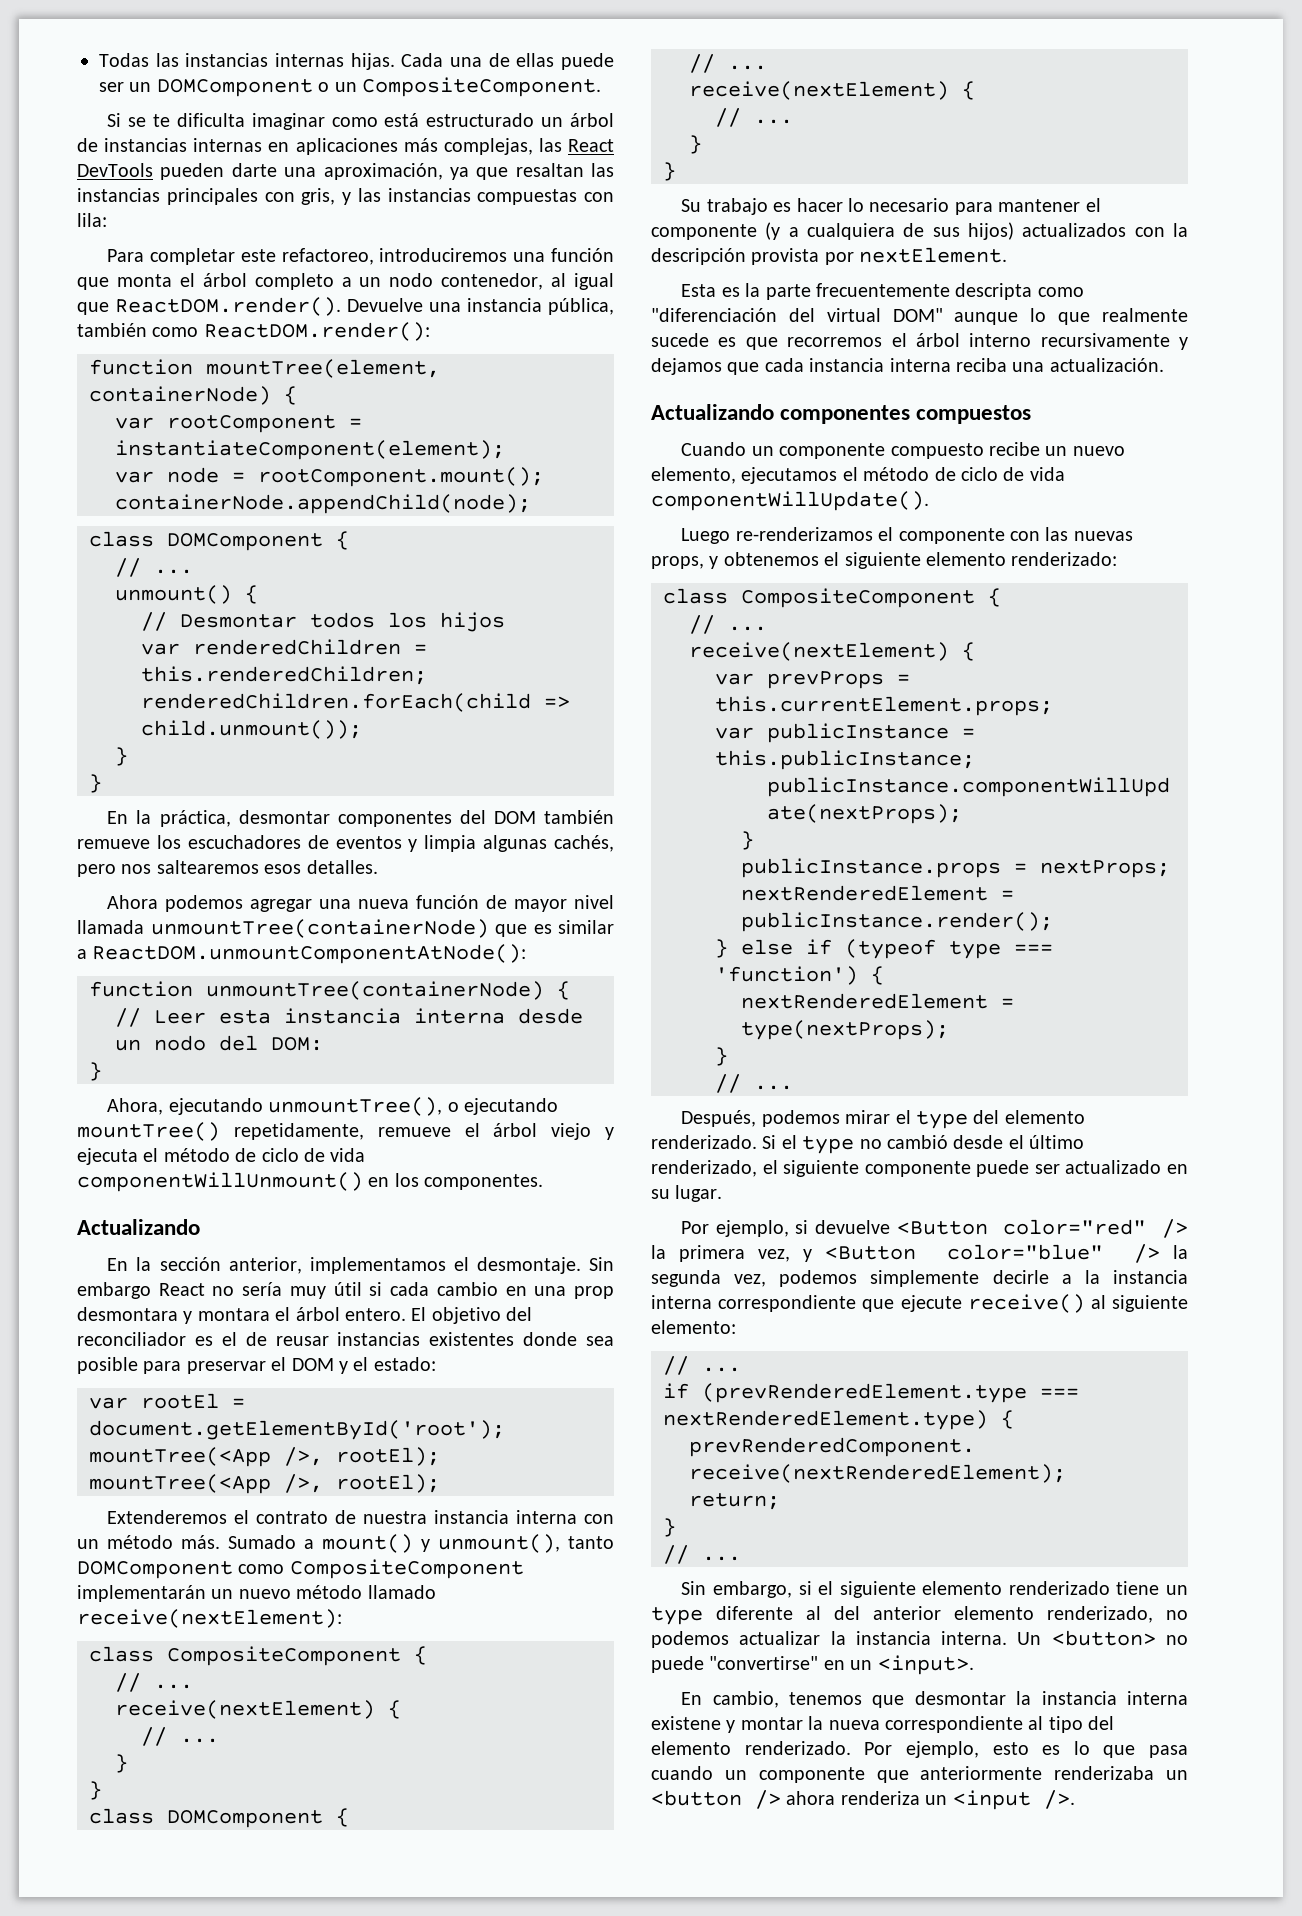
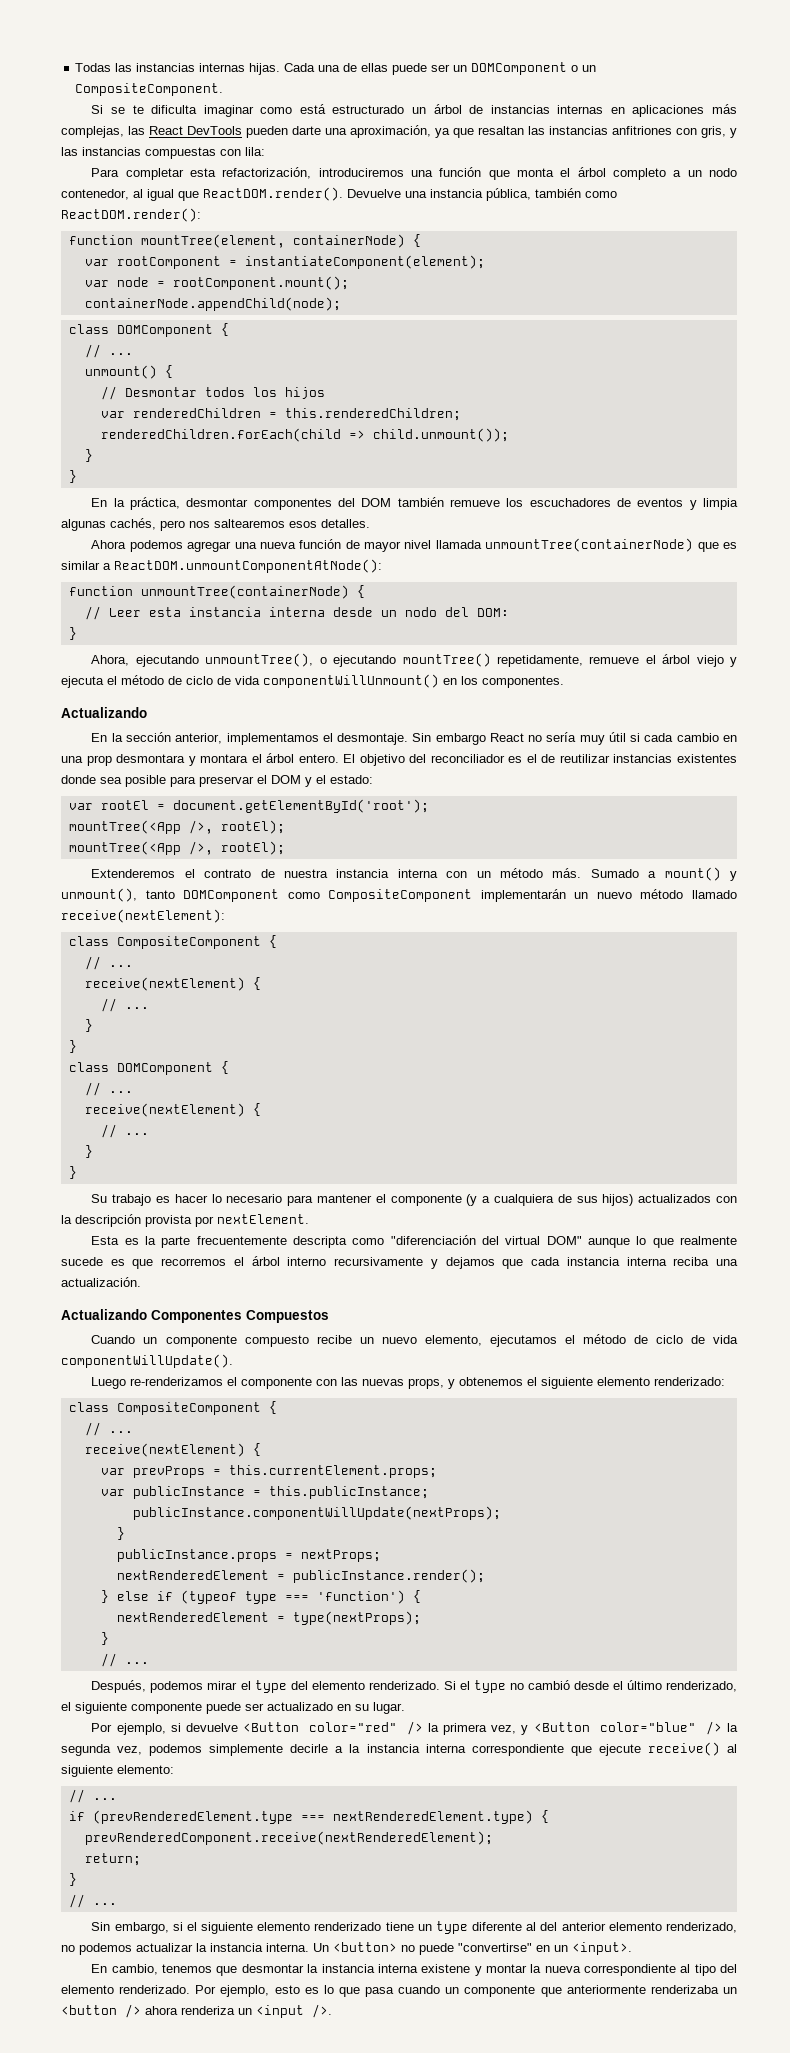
[166,188,258,205] principales -> [612,126,672,135] anfitriones
[240,248,374,265] este refactoreo, -> [190,167,312,179] esta refactorización,
[275,1336,329,1346] reusar -> [559,754,610,763] reutilizar
[780,405,1032,424] componentes compuestos -> [151,1310,329,1323] Componentes Compuestos

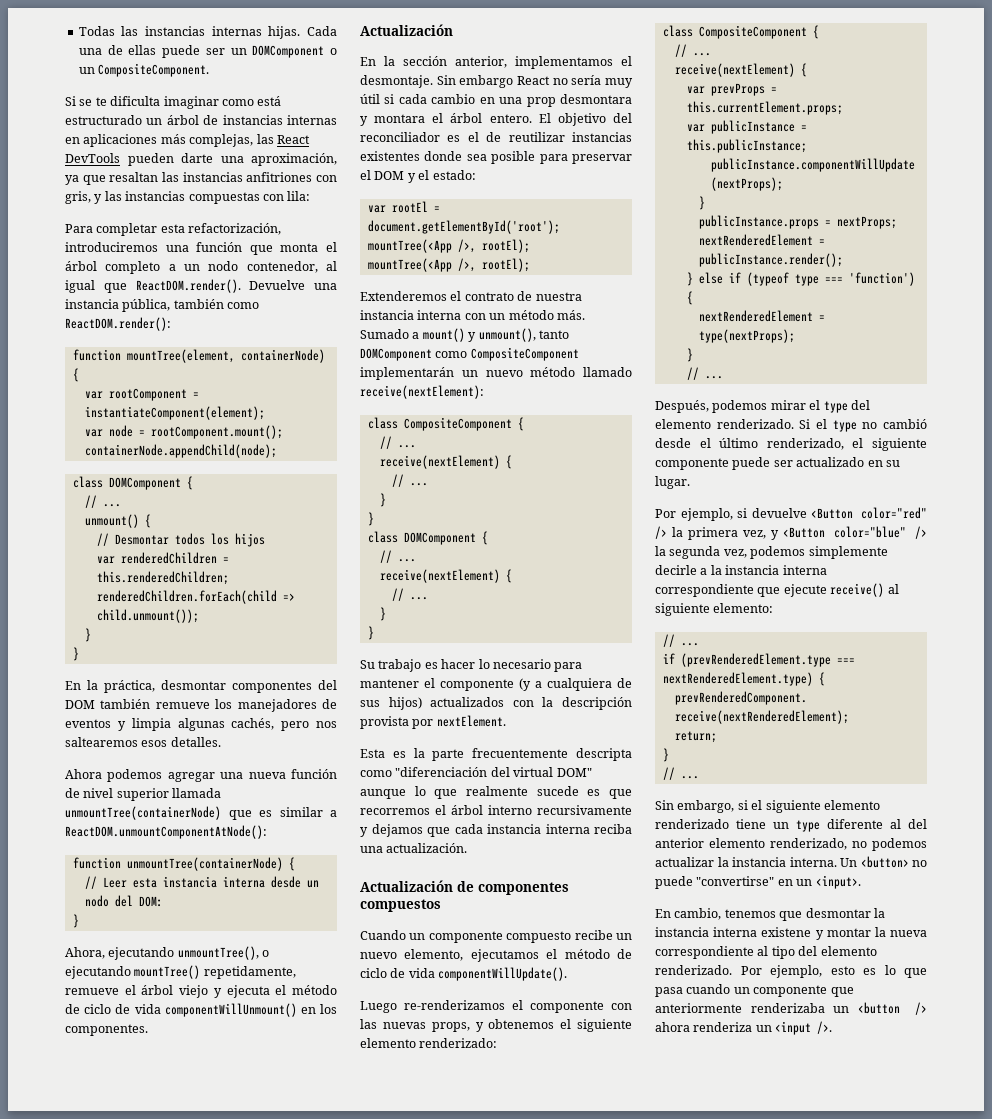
[529,498,611,507] escuchadores -> [237,699,317,712] manejadores
[364,540,432,552] mayor nivel -> [83,788,169,801] nivel superior
[61,707,147,718] Actualizando -> [360,24,453,36] Actualización
[61,1309,329,1323] Actualizando Componentes Compuestos -> [360,880,569,895] [360,899,441,912] Actualización de componentes compuestos

